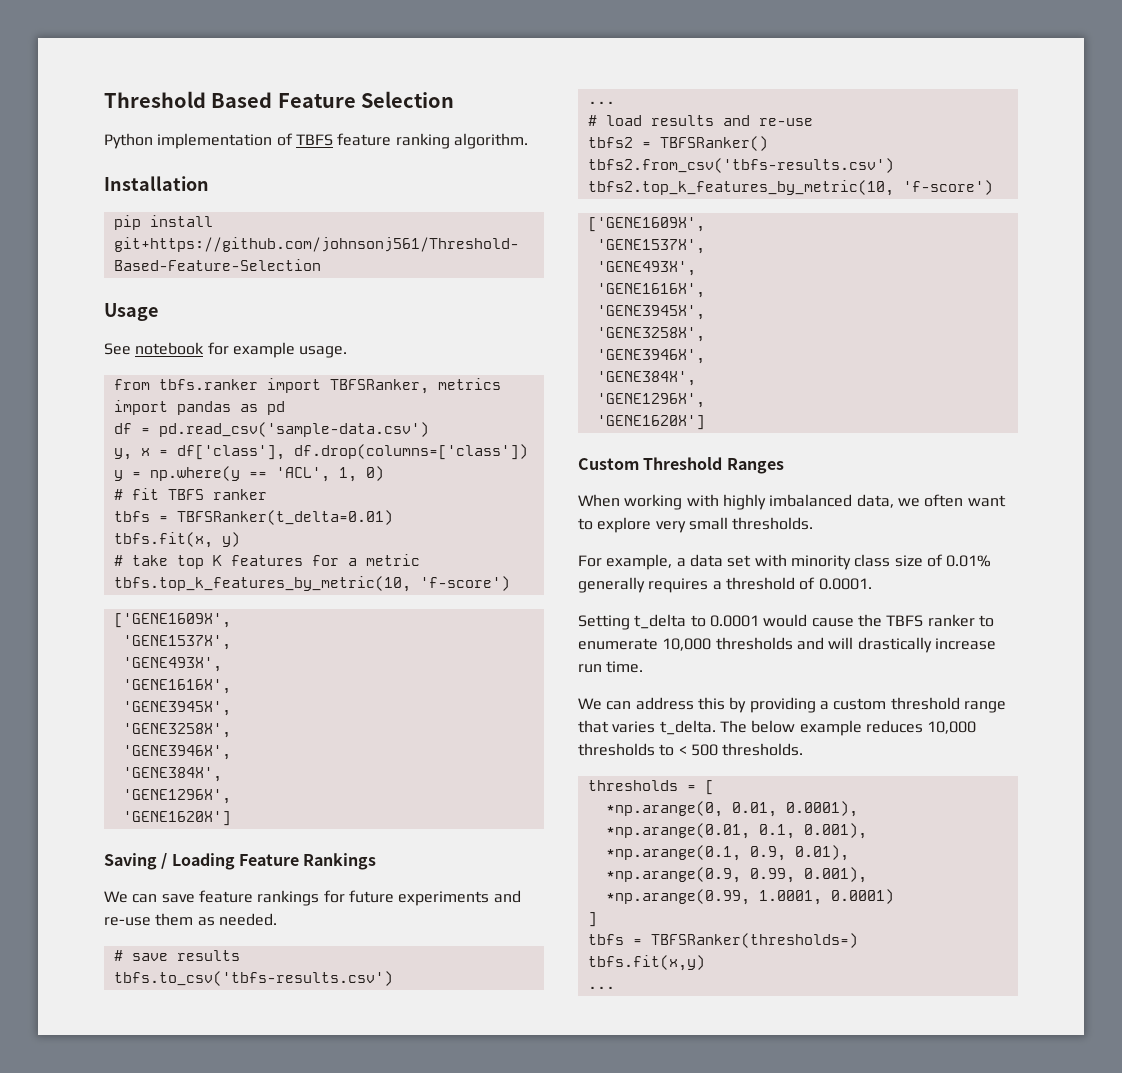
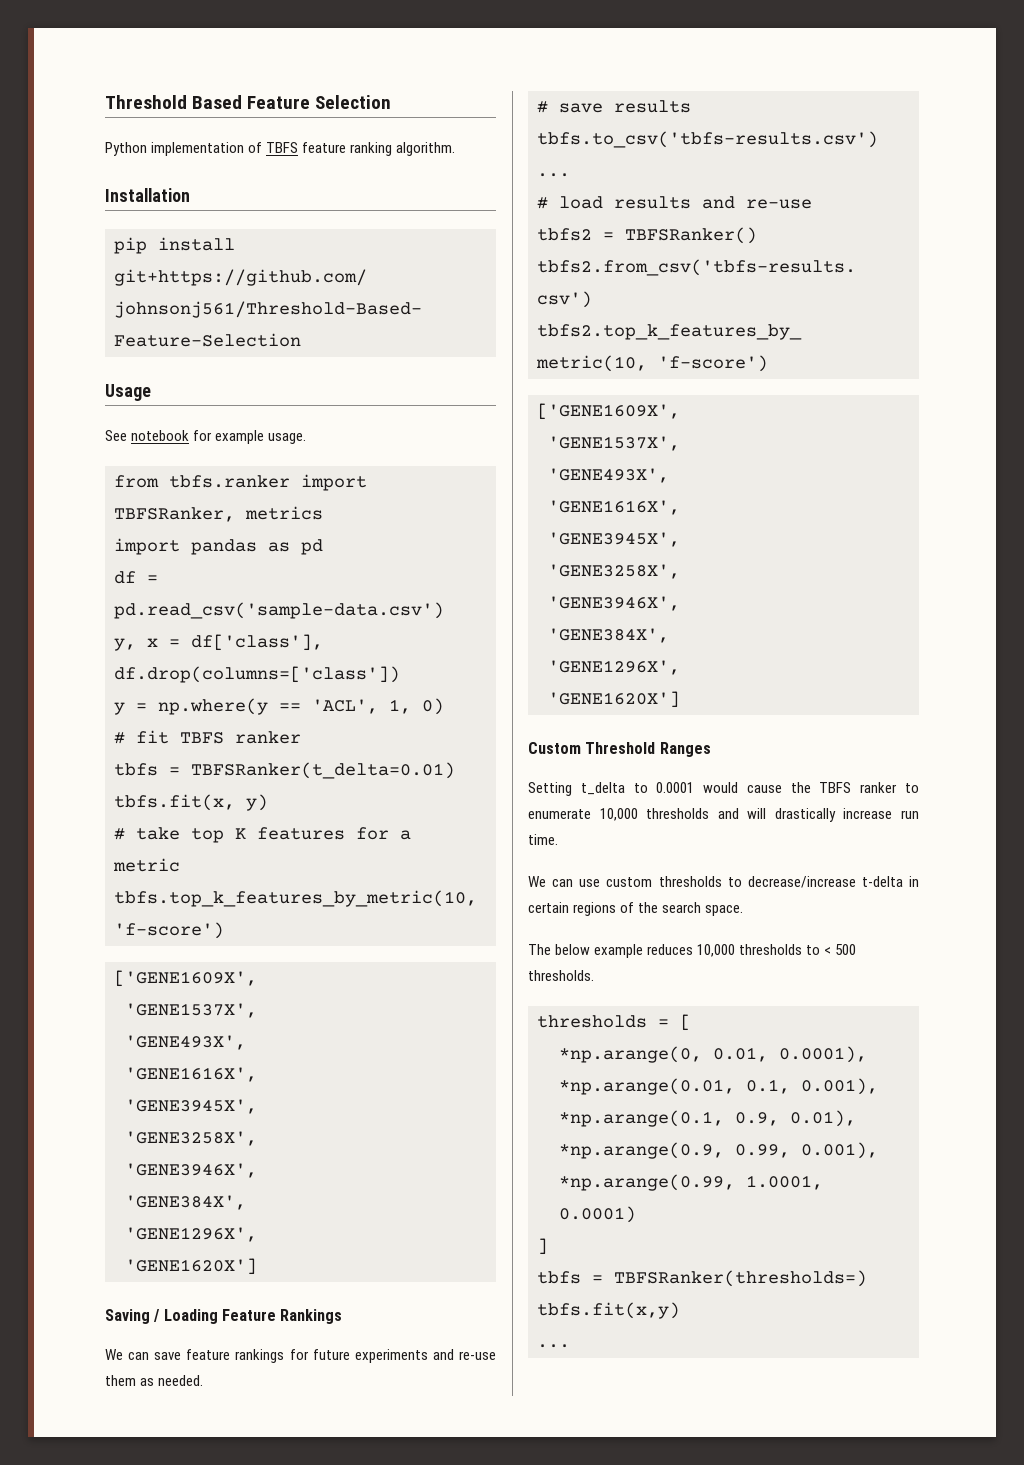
[578,494,1006,510] [578,517,814,533] [578,554,992,570] [578,577,872,593] // When working with highly imbalanced data, we often want to explore very small thresholds. // For example, a data set with minority class size of 0.01% generally requires a threshold of 0.0001. -> (711, 749) none
[635,697,1006,713] [578,720,716,735] address this by providing a custom threshold range that varies t_delta. -> [579,876,919,888] [528,902,744,916] use custom thresholds to decrease/increase t-delta in certain regions of the search space. //

